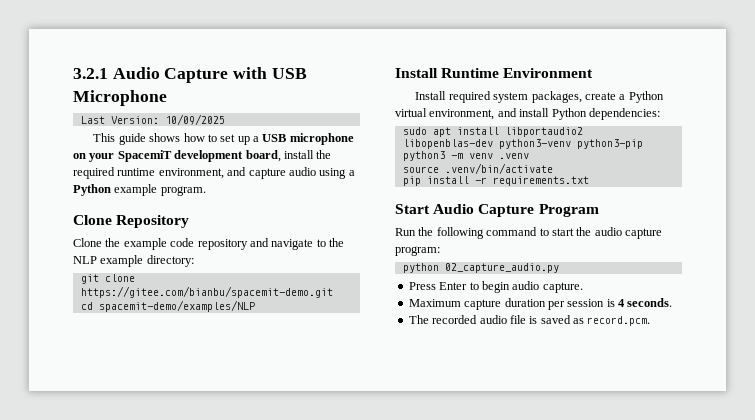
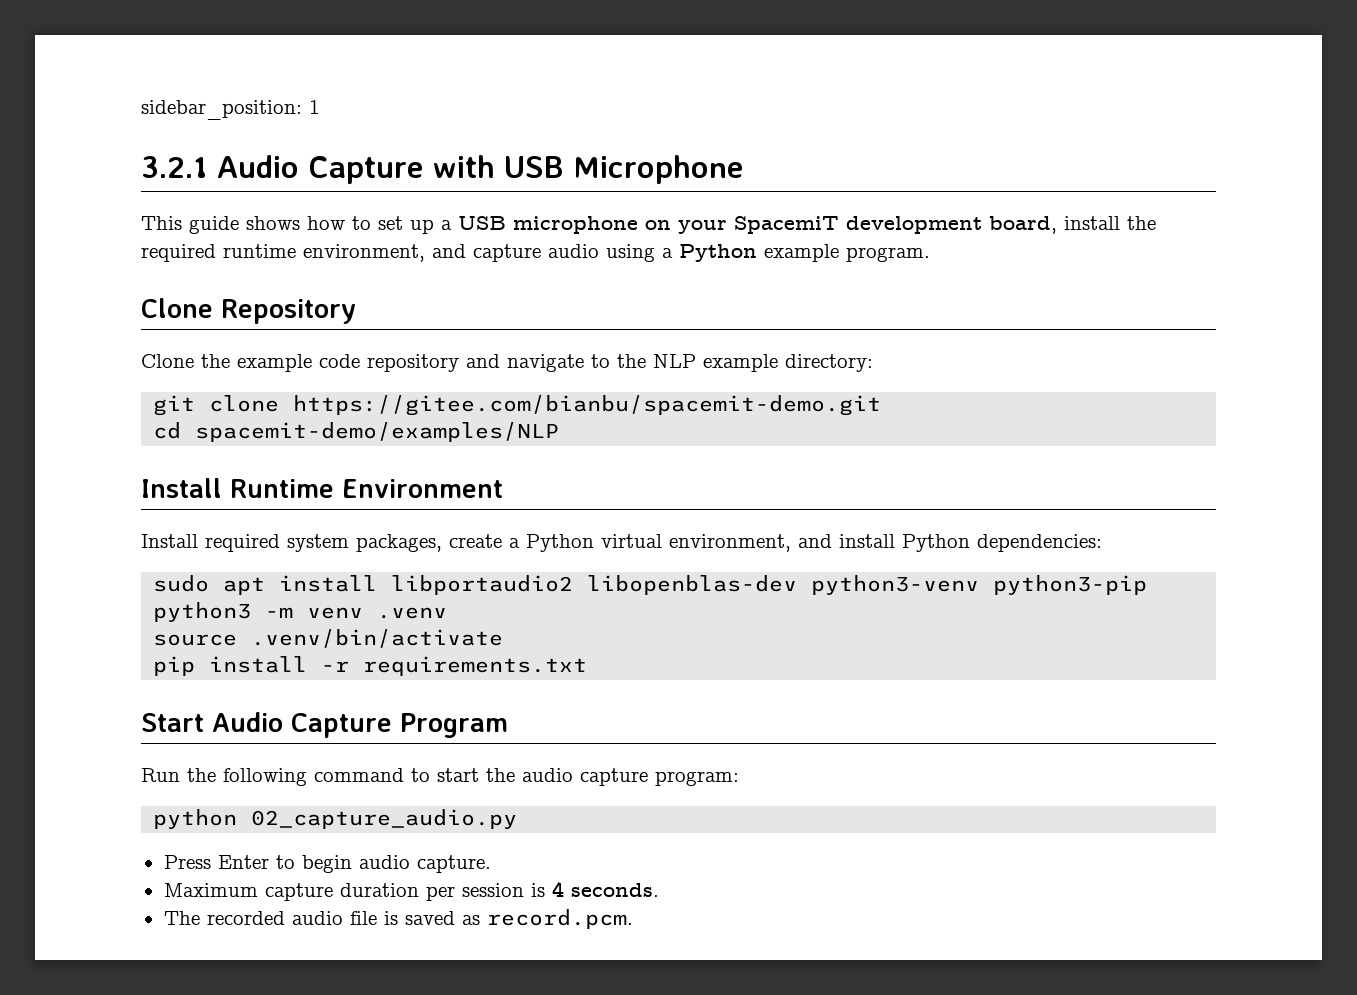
(73, 73) none -> [141,100,320,120] sidebar_position: 1 //
[80,114,225,125] // Last Version: 10/09/2025 -> (744, 169) none

